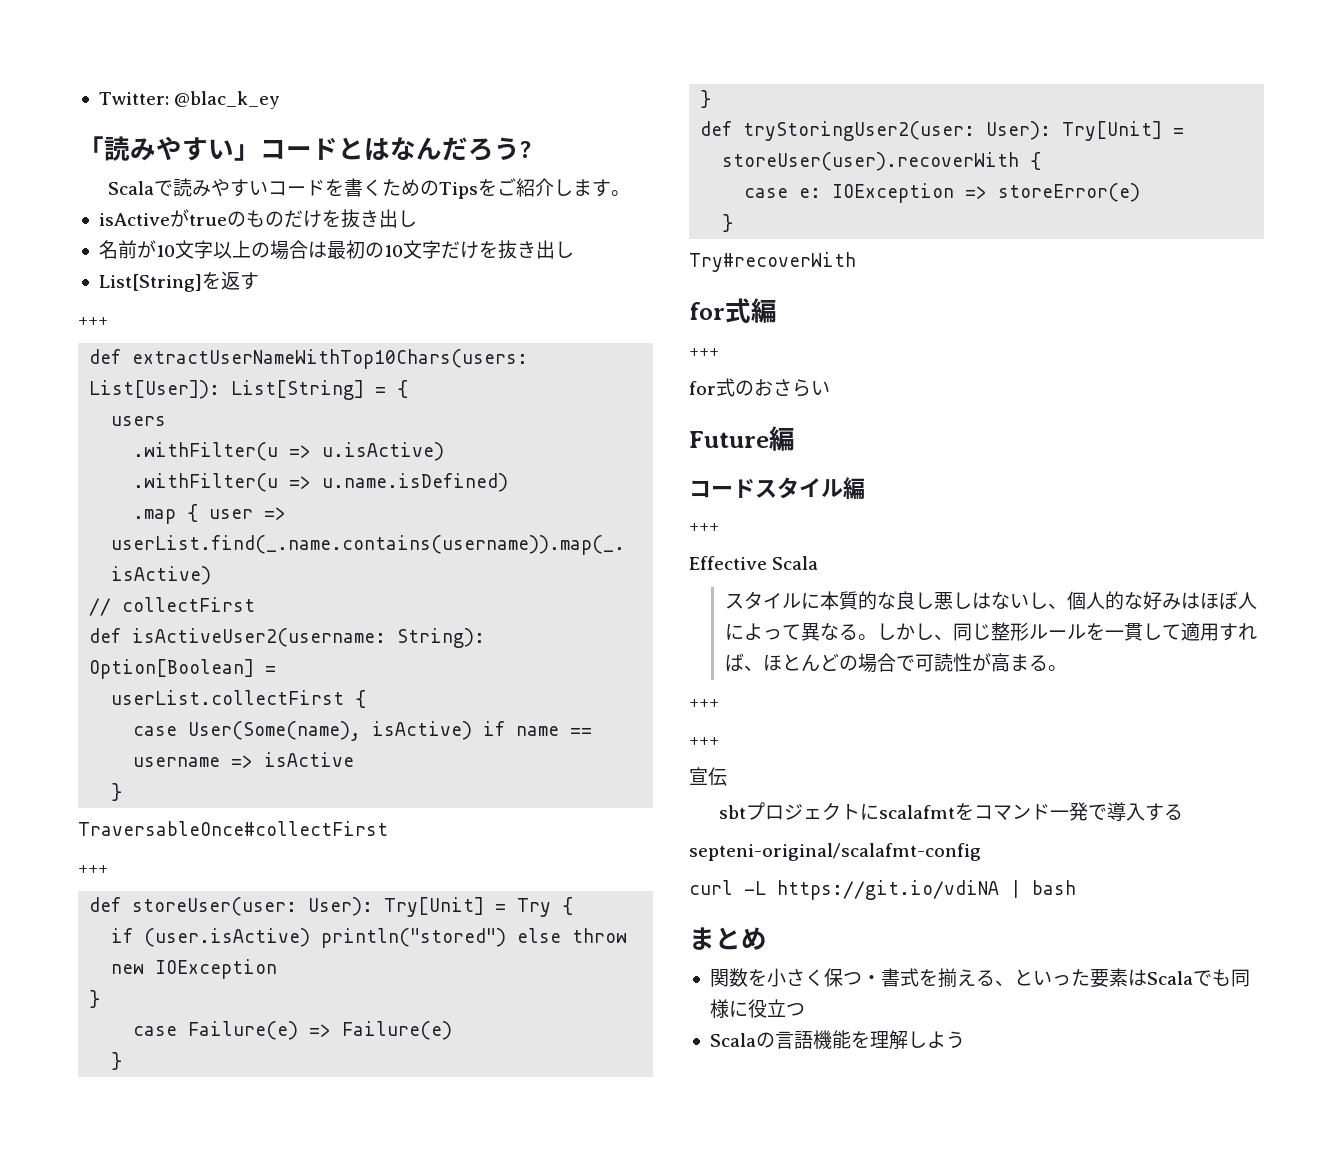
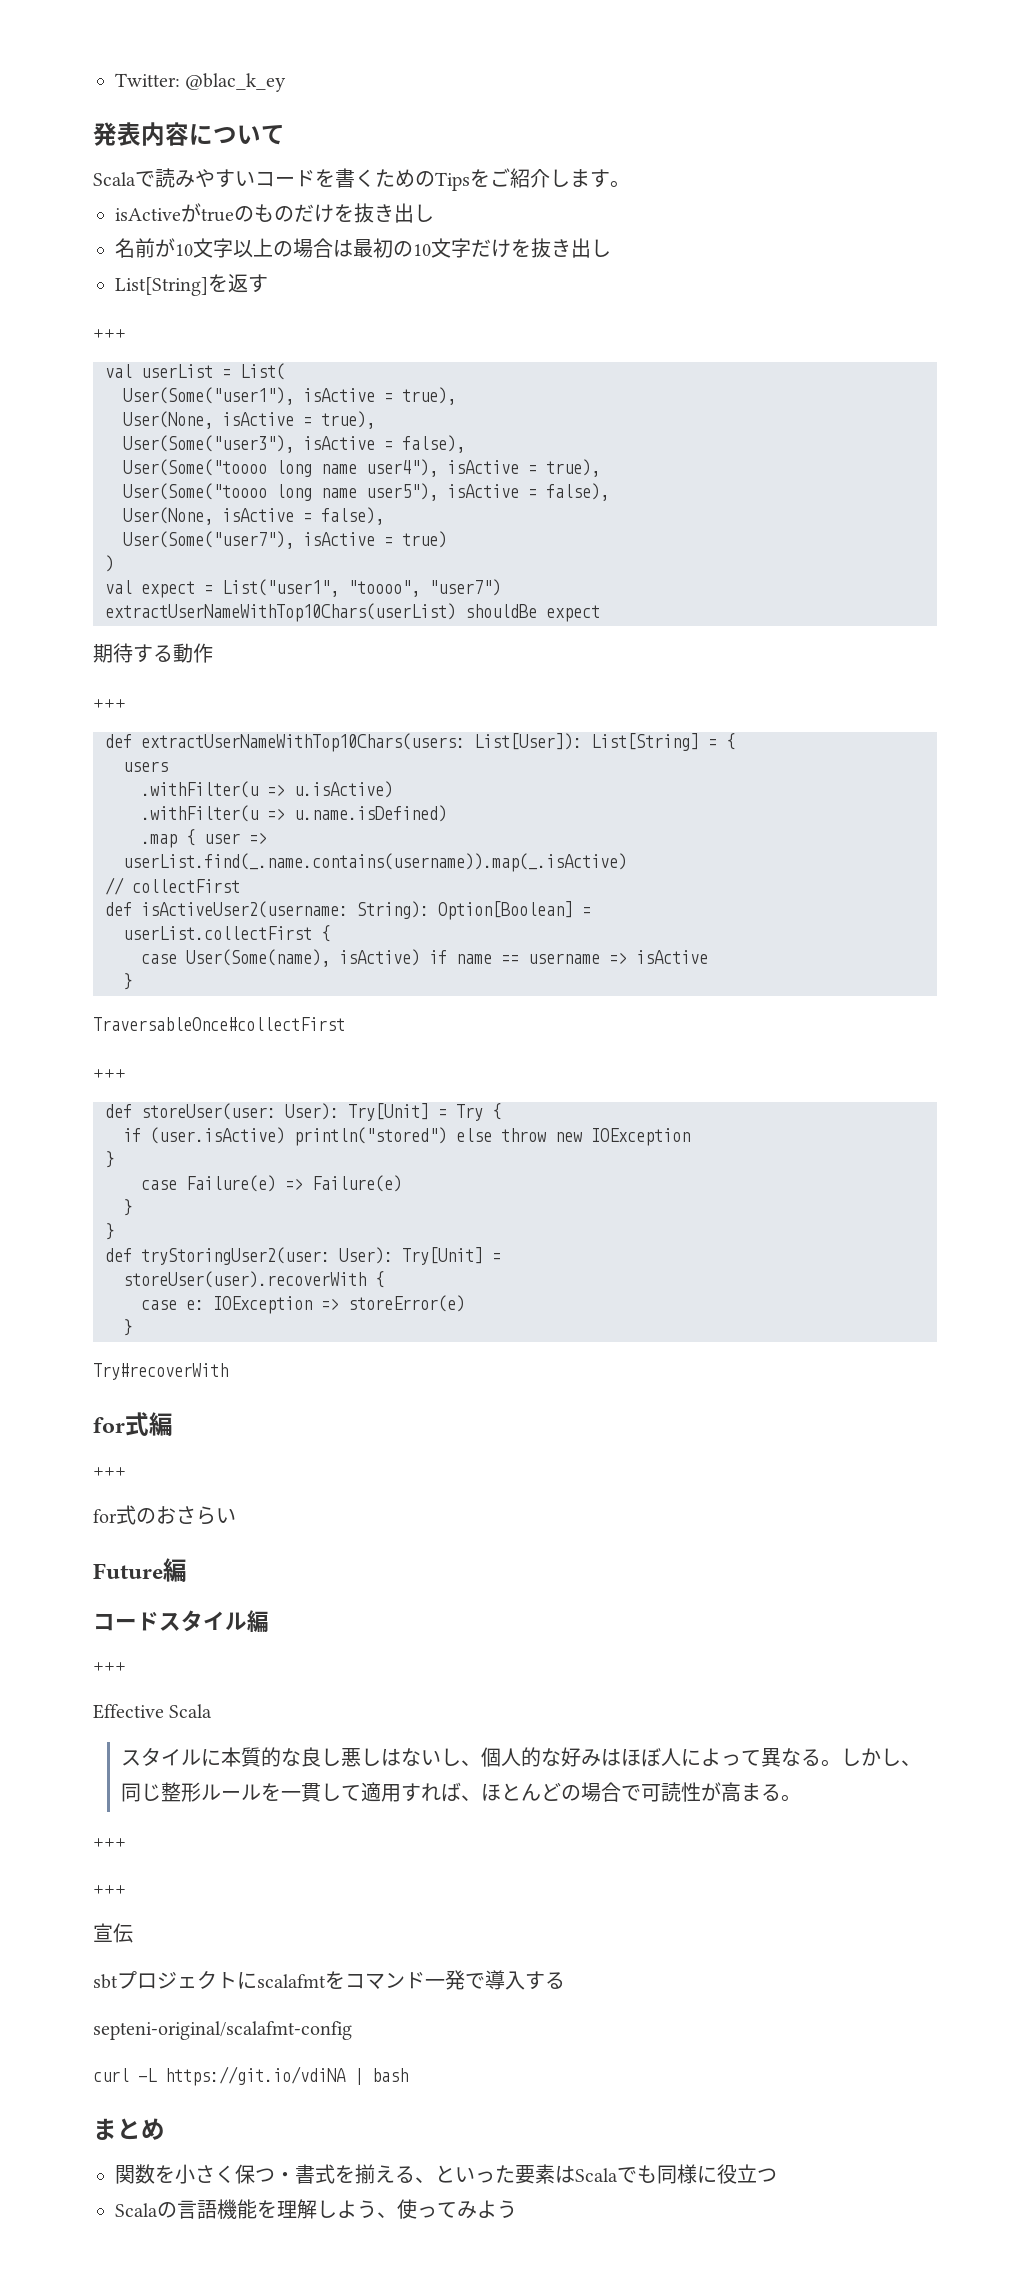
[78,136,531,161] 「読みやすい」コードとはなんだろう? -> [93,122,285,146] 発表内容について
(108, 321) none -> [105,363,285,380] [123,387,456,405] [123,411,375,429] [123,435,465,453] [123,459,600,477] [123,483,609,501] [123,507,384,525] [123,531,447,549] [105,555,114,572] [105,579,501,598] [105,603,600,622] [93,643,213,663] [93,699,126,708] // val userList = List( // User(Some("user1"), isActive = true), // User(None, isActive = true), // User(Some("user3"), isActive = false), // User(Some("toooo long name user4"), isActive = true), // User(Some("toooo long name user5"), isActive = false), // User(None, isActive = false), // User(Some("user7"), isActive = true) // ) // val expect = List("user1", "toooo", "user7") // extractUserNameWithTop10Chars(userList) shouldBe expect // 期待する動作 // +++
(965, 1040) none -> [377,2199,517,2219] 、使ってみよう

